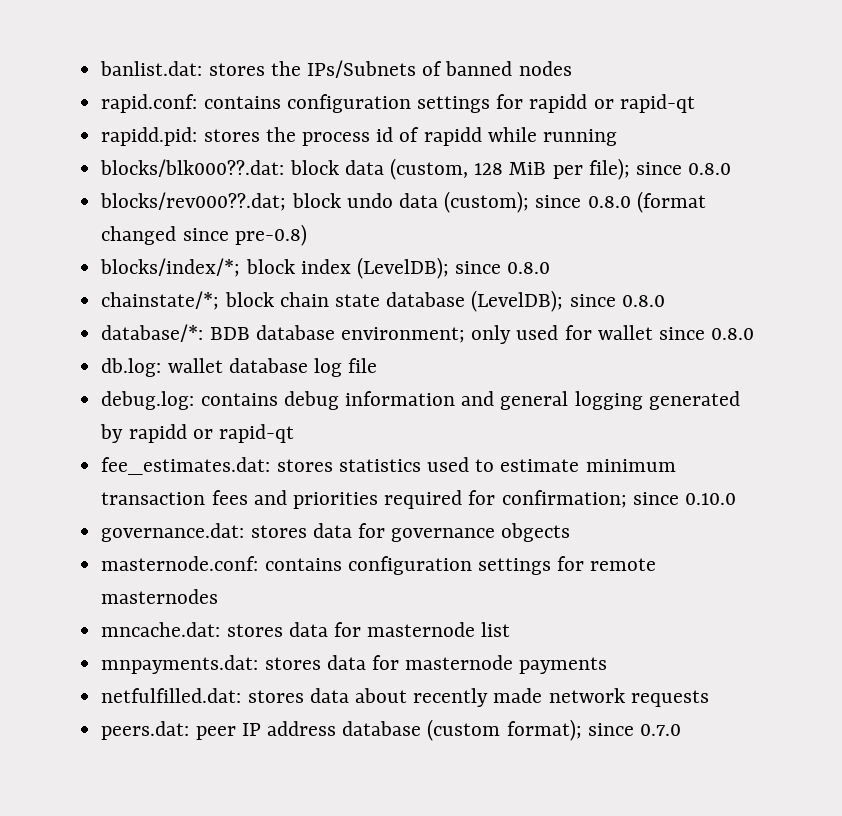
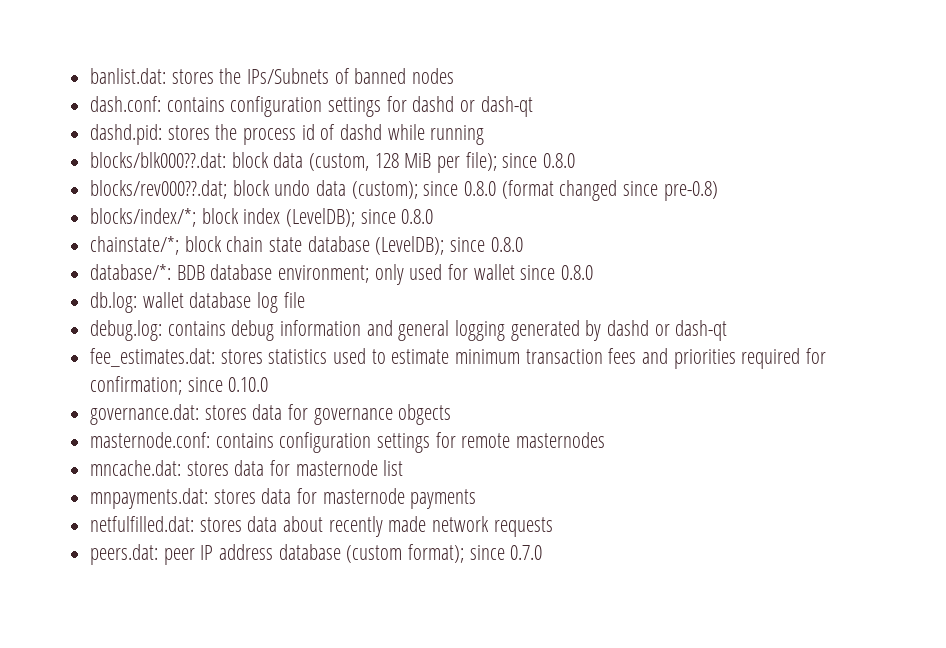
[101,94,695,113] [101,127,198,146] rapid.conf: contains configuration settings for rapidd or rapid-qt // rapidd.pid: -> [90,96,533,117] [90,124,163,145] dash.conf: contains configuration settings for dashd or dash-qt // dashd.pid:
[423,127,482,146] rapidd -> [340,124,383,140] dashd
[128,424,294,443] rapidd or rapid-qt -> [607,320,728,341] dashd or dash-qt

